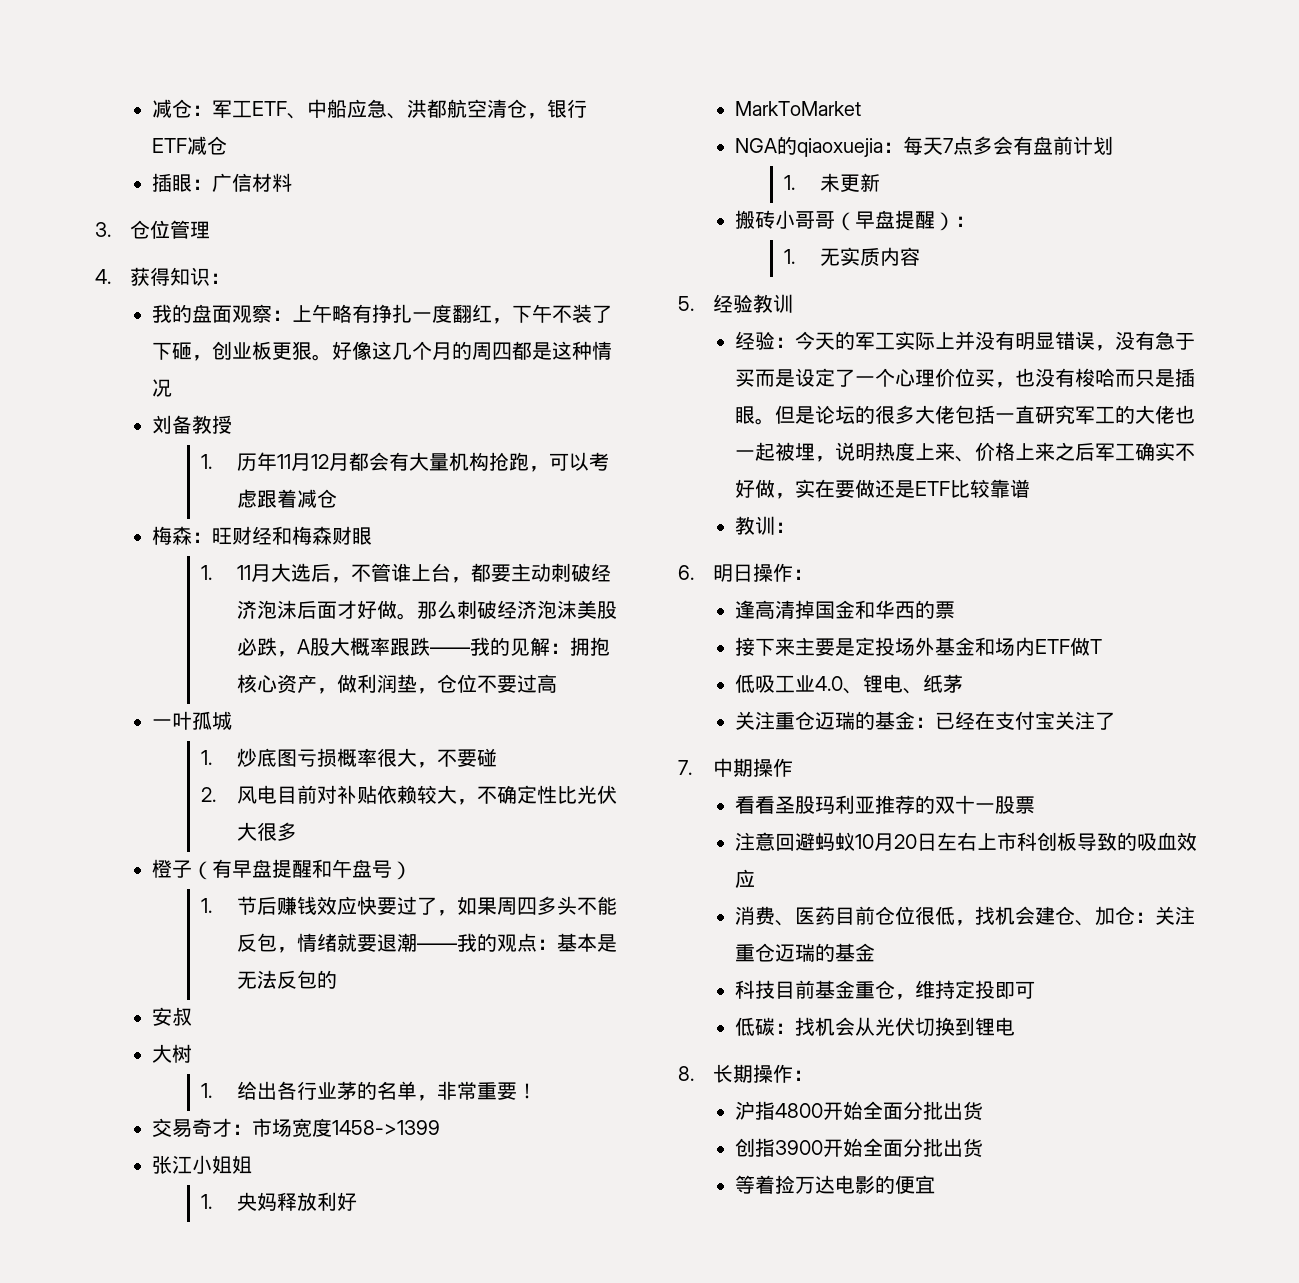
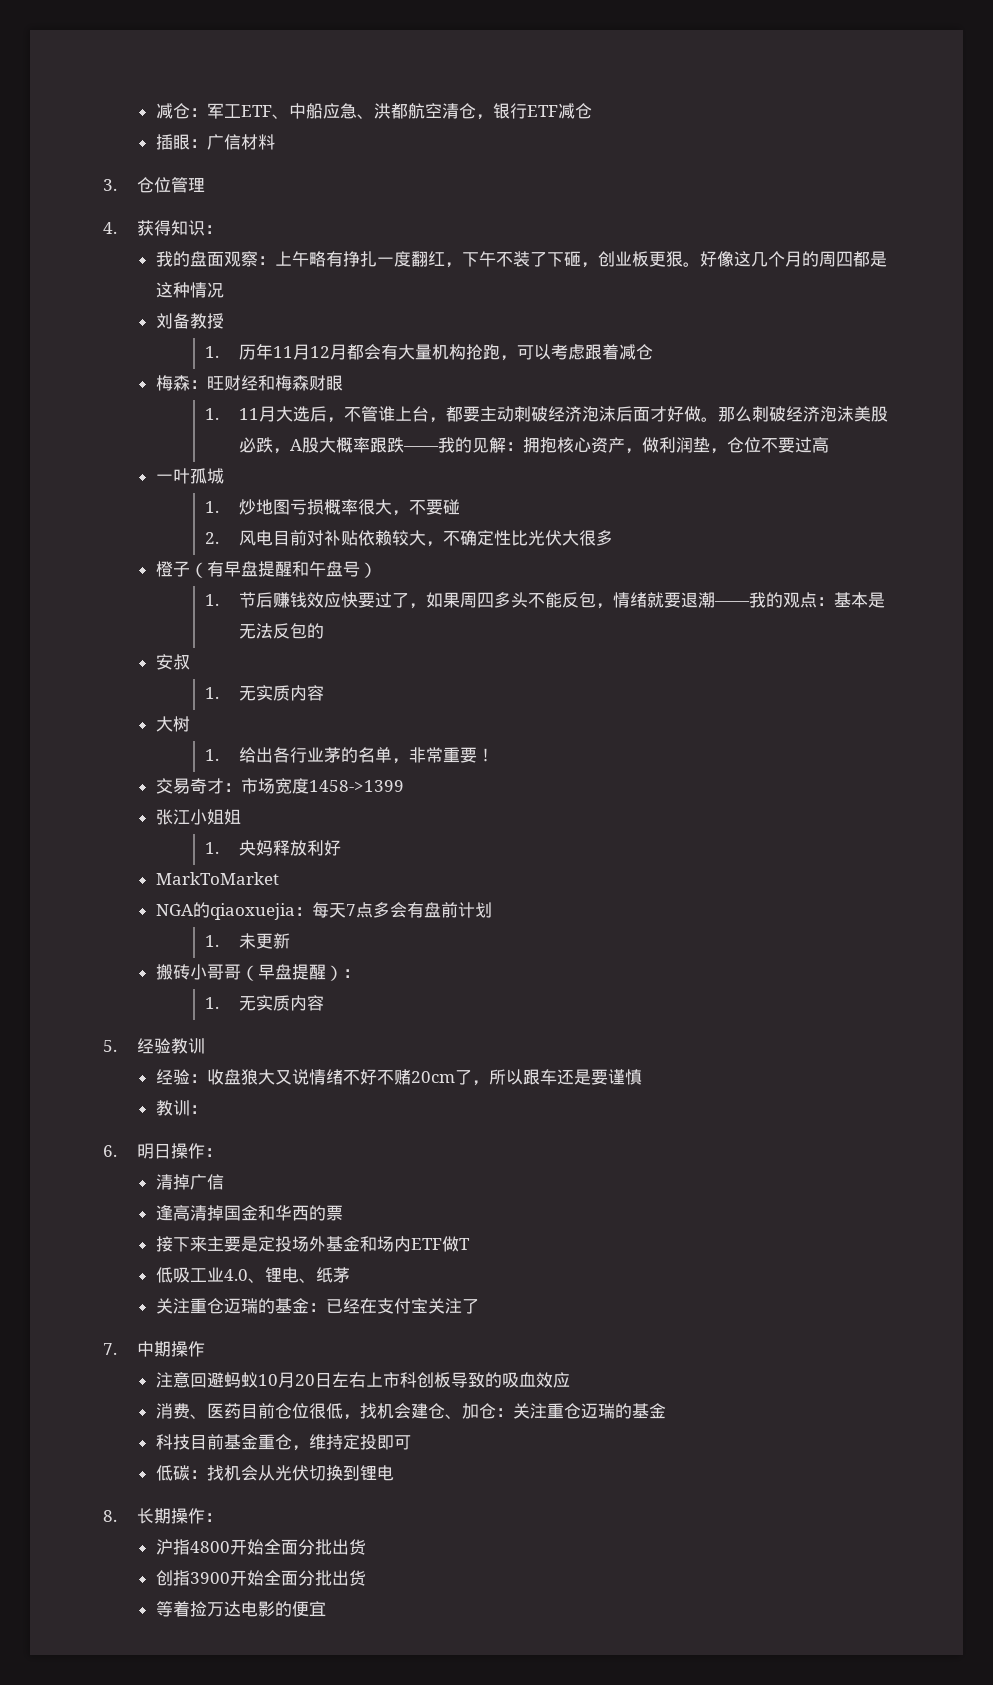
[256,748,277,767] 底 -> [255,499,273,515] 地
(193, 1016) none -> [204,685,324,701] // 1.无实质内容
[795,331,1196,351] [735,368,1196,388] [735,405,1196,425] [735,442,1196,462] [735,479,1031,499] 今天的军工实际上并没有明显错误，没有急于买而是设定了一个心理价位买，也没有梭哈而只是插眼。但是论坛的很多大佬包括一直研究军工的大佬也一起被埋，说明热度上来、价格上来之后军工确实不好做，实在要做还是ETF比较靠谱 -> [206,1069,642,1086] 收盘狼大又说情绪不好不赌20cm了，所以跟车还是要谨慎
(814, 574) none -> [155,1174,224,1190] // 清掉广信
[735,795,1036,814] // 看看圣股玛利亚推荐的双十一股票 -> (205, 1349) none

